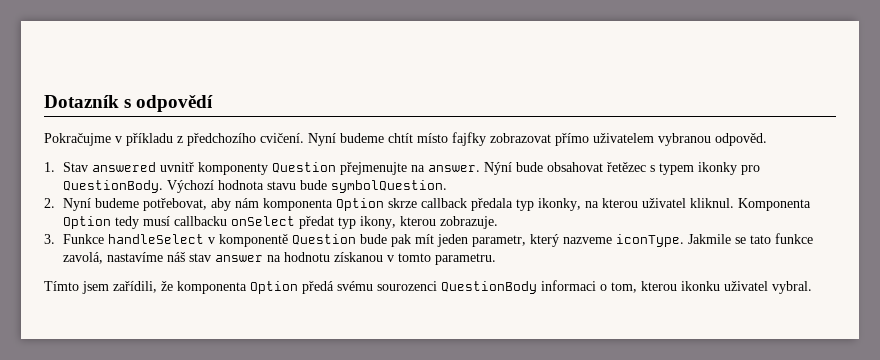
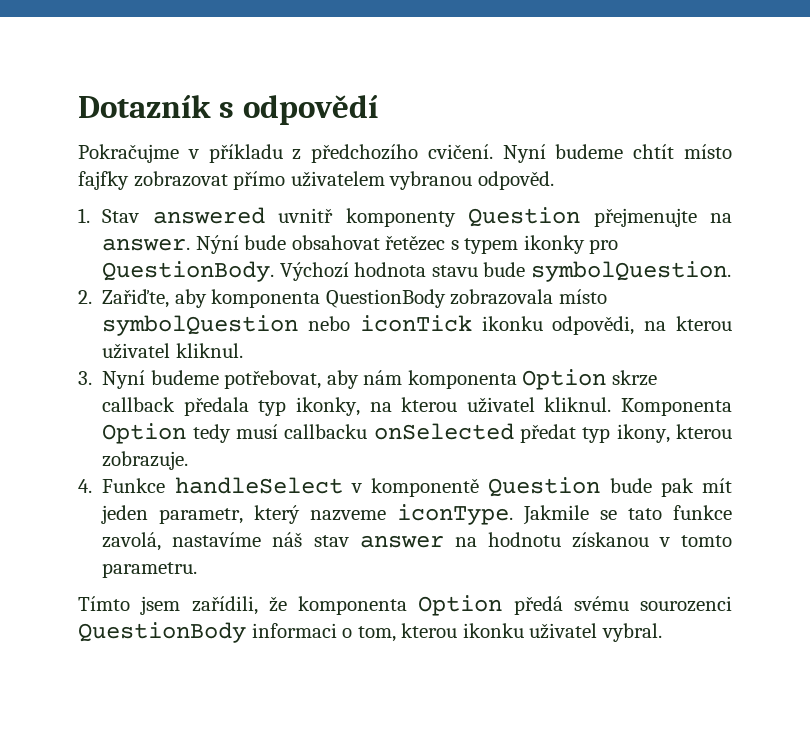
(55, 203) none -> [102,289,607,308] [102,315,732,336] [102,343,243,359] [78,371,92,385] Zařiďte, aby komponenta QuestionBody zobrazovala místo symbolQuestion nebo iconTick ikonku odpovědi, na kterou uživatel kliknul. // 3.
[231,216,296,226] onSelect -> [373,423,514,440] onSelected
[44,234,55,244] 3. -> [78,479,92,493] 4.

